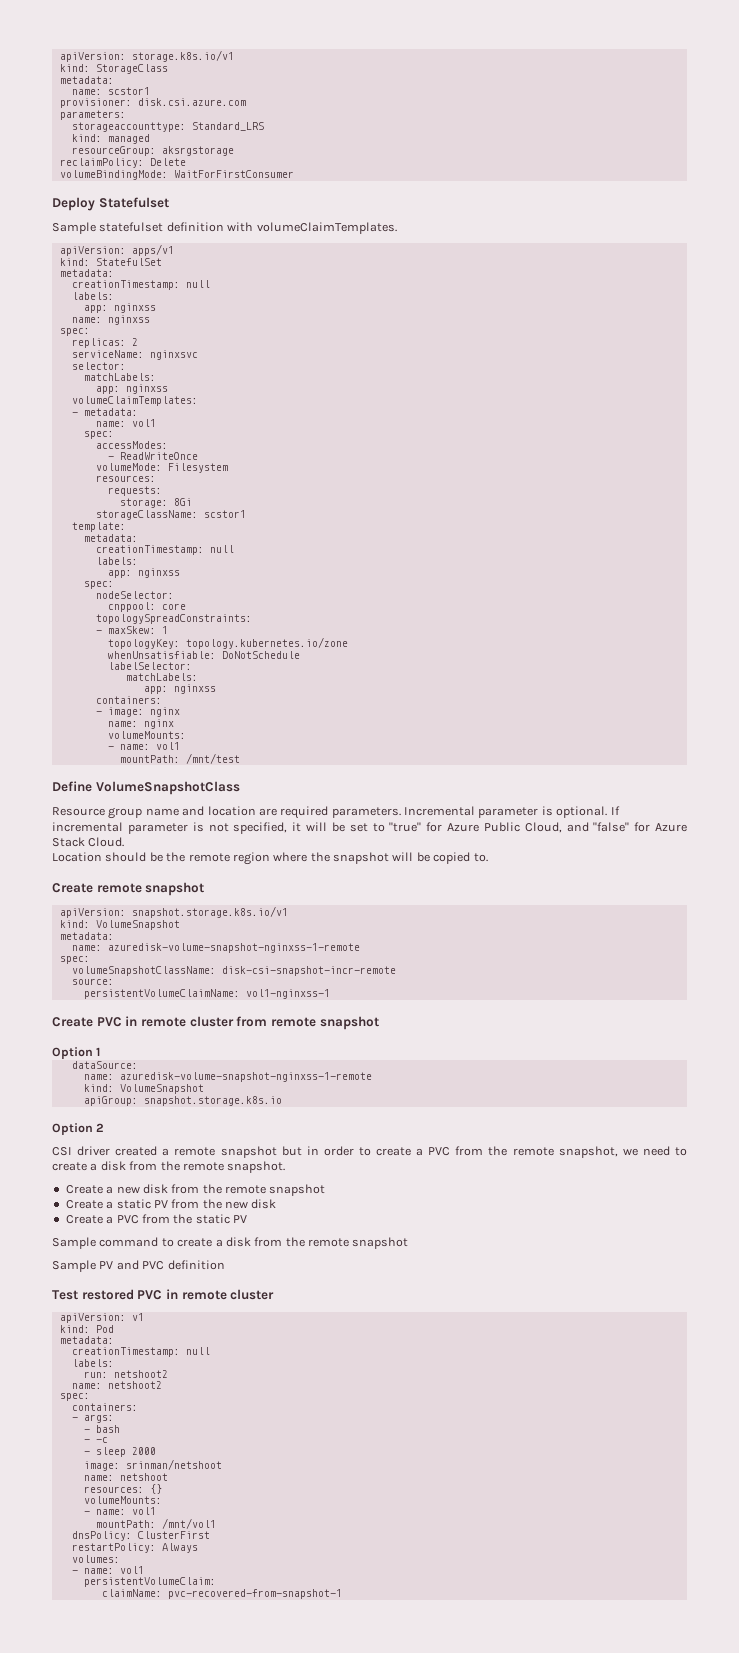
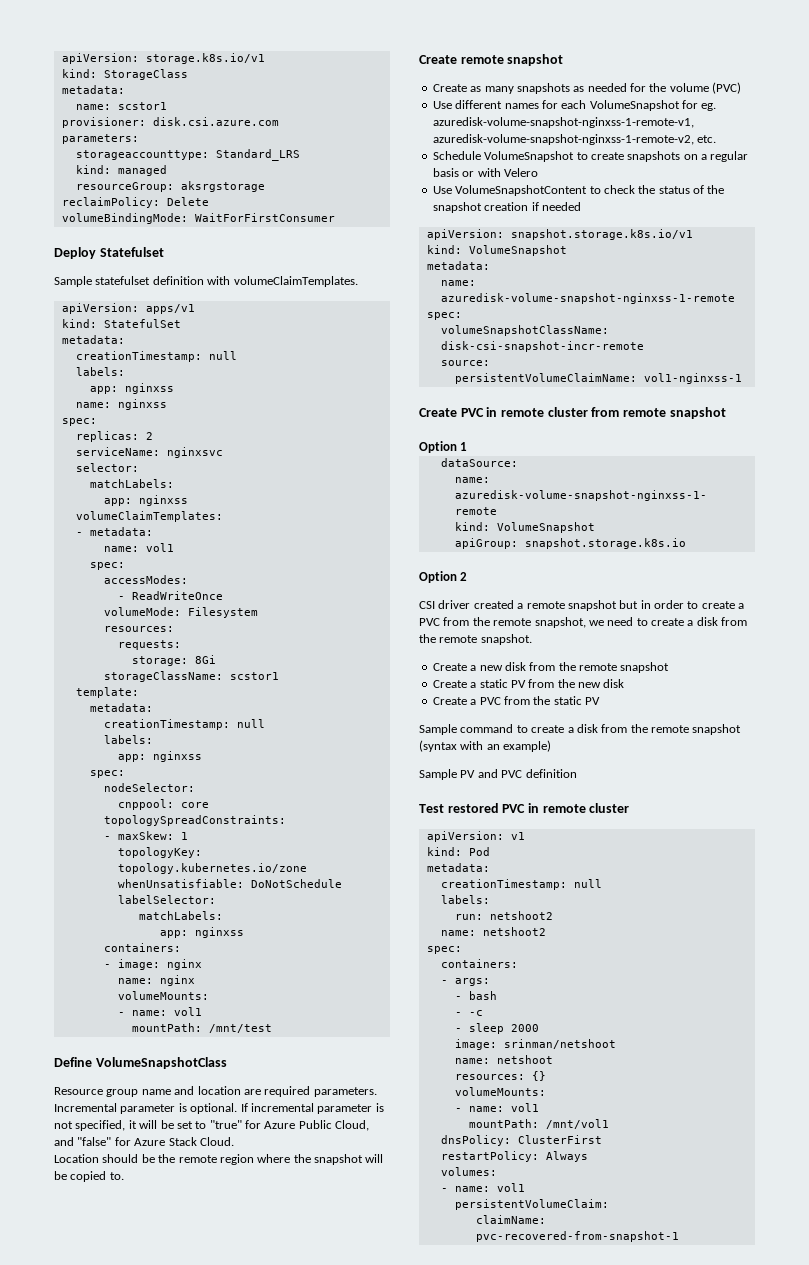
(205, 889) none -> [432,82,742,94] [432,100,717,111] [432,117,694,128] [432,134,717,145] [432,151,749,162] [432,168,538,177] [432,185,725,196] [432,202,581,213] // Create as many snapshots as needed for the volume (PVC) // Use different names for each VolumeSnapshot for eg. azuredisk-volume-snapshot-nginxss-1-remote-v1, azuredisk-volume-snapshot-nginxss-1-remote-v2, etc. // Schedule VolumeSnapshot to create snapshots on a regular basis or with Velero // Use VolumeSnapshotContent to check the status of the snapshot creation if needed
(409, 1243) none -> [419,740,552,752] (syntax with an example)

